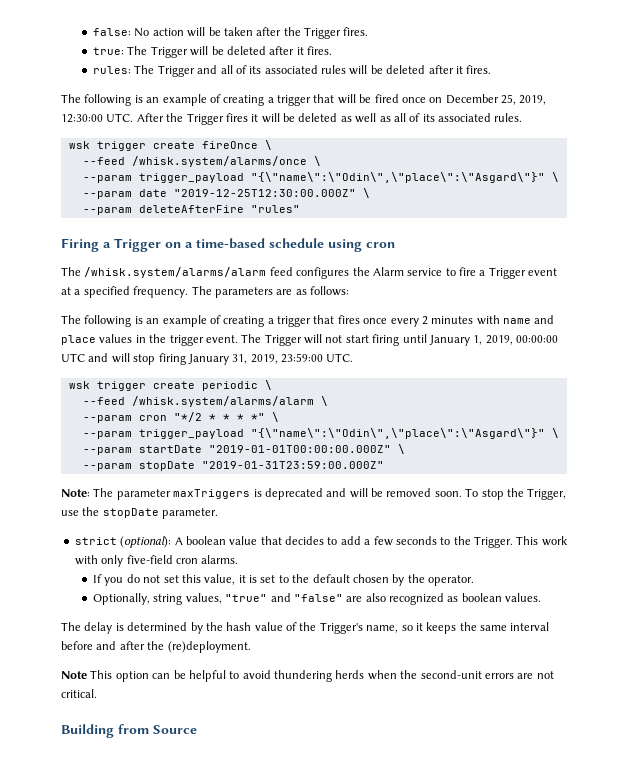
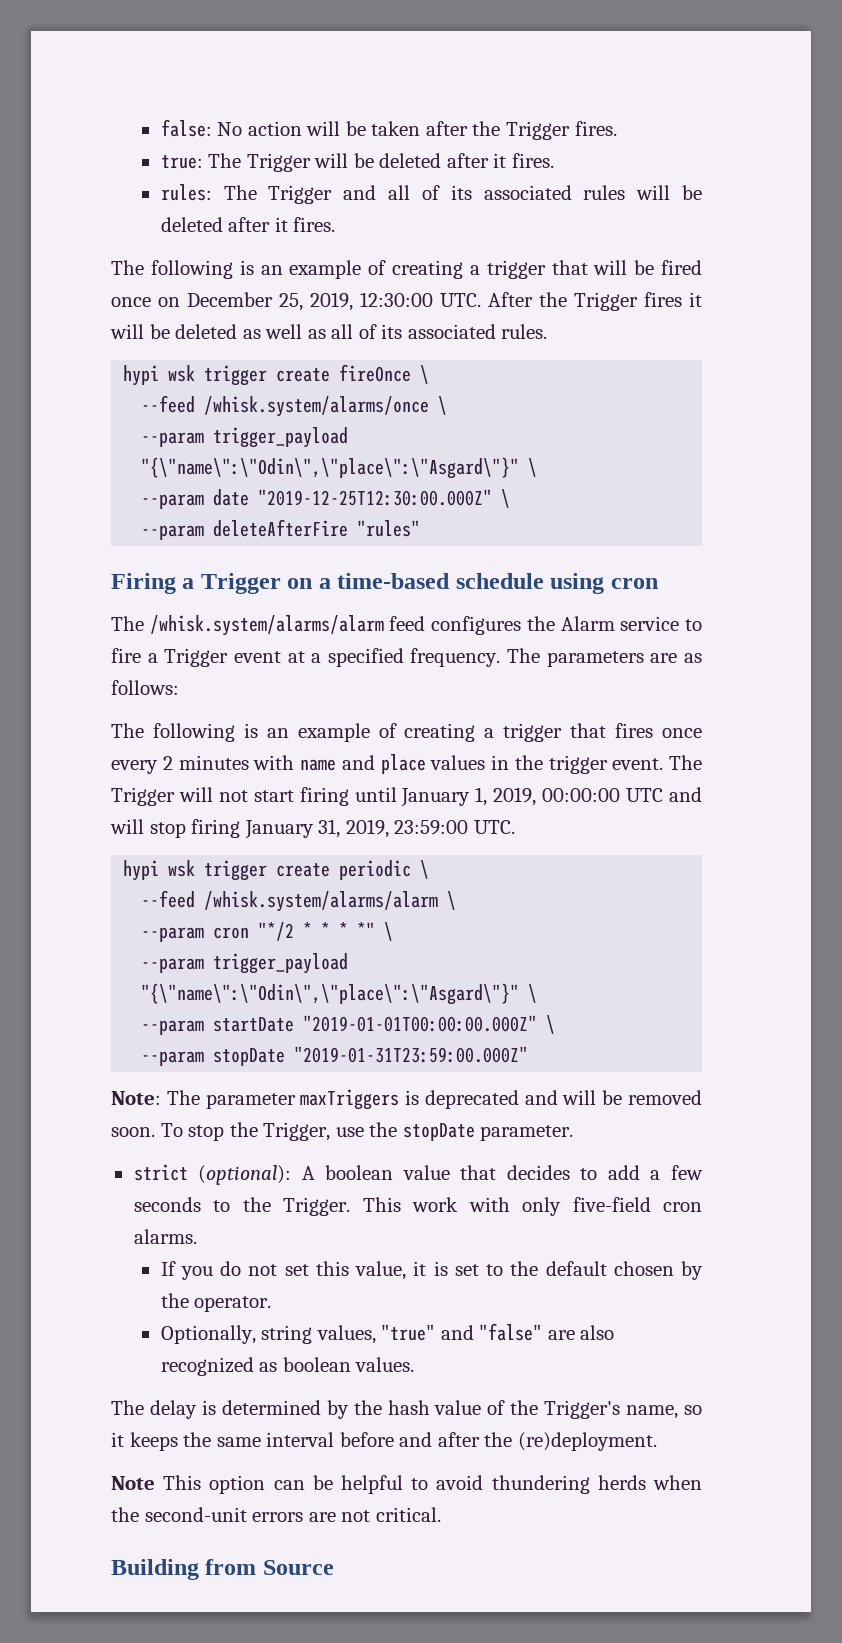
(523, 117) none -> [123,365,160,386] hypi
(354, 357) none -> [123,860,160,881] hypi

